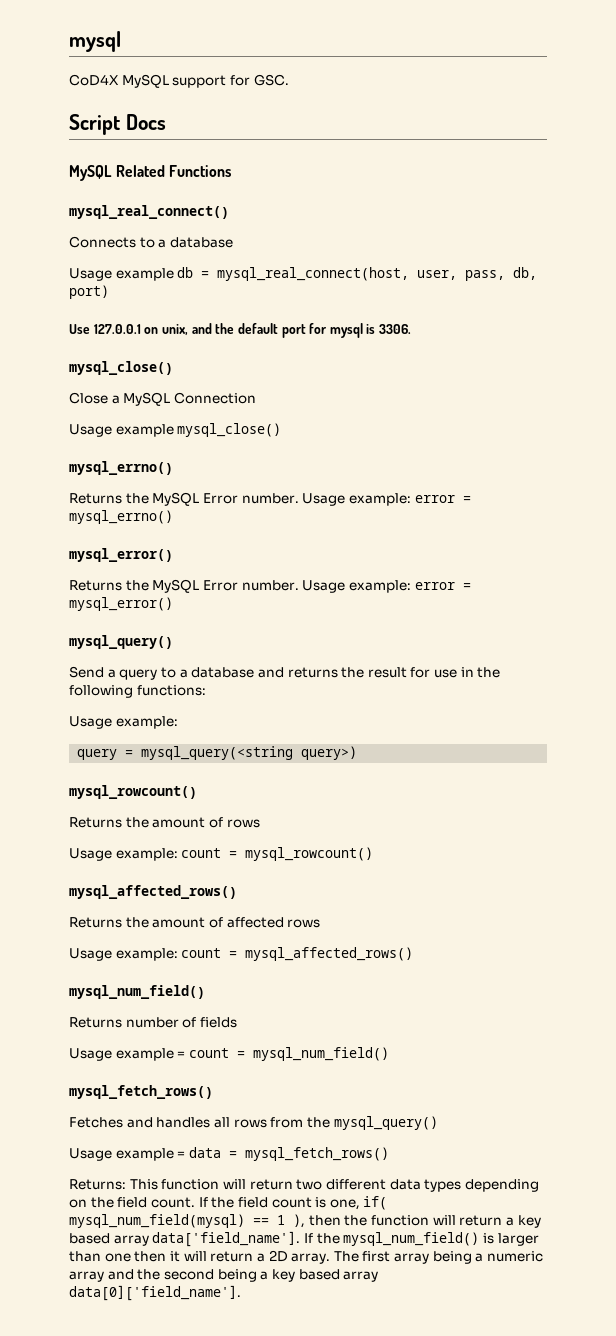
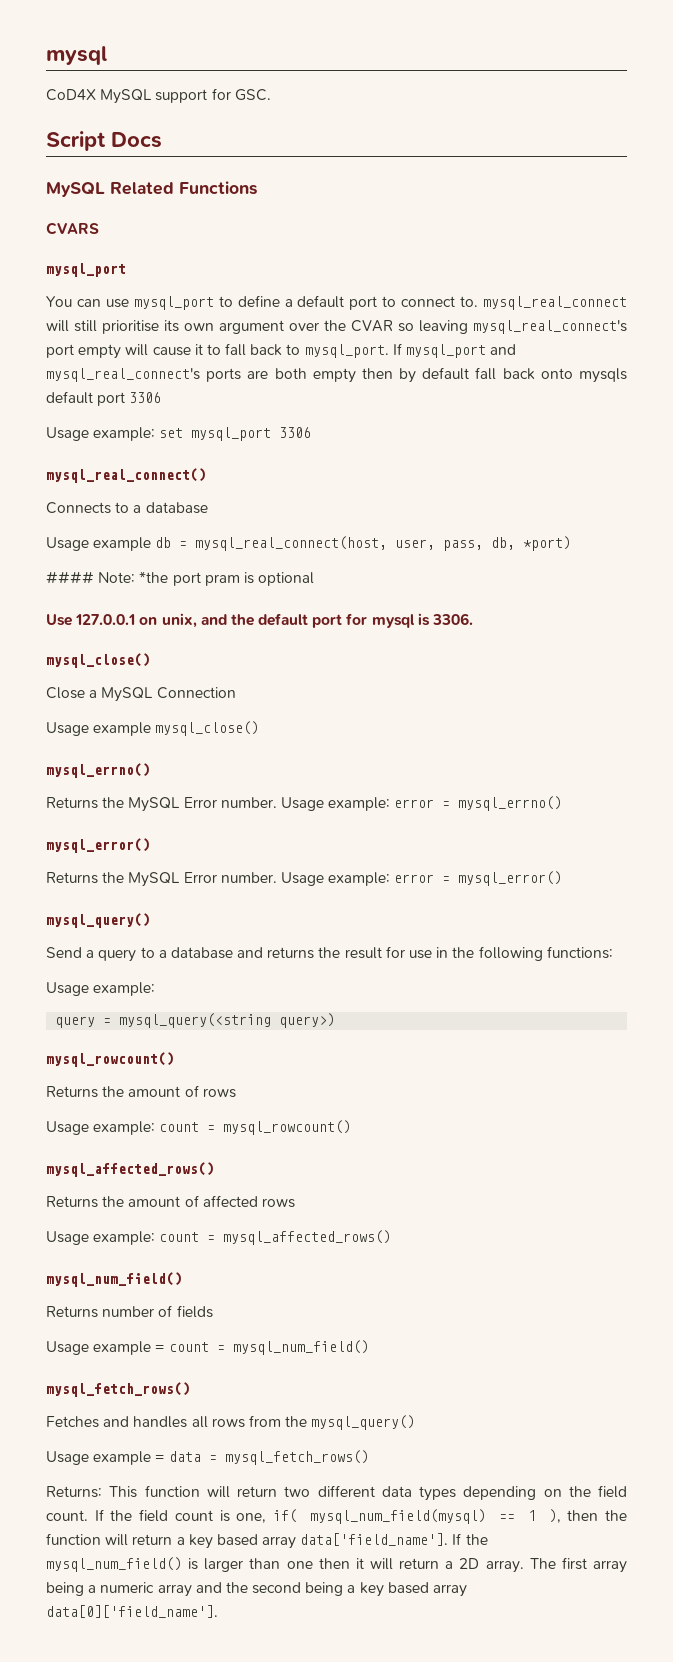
(232, 171) none -> [46,222,99,235] [46,263,126,277] [46,295,627,310] [46,320,627,334] [46,343,517,359] [46,367,627,383] [46,391,162,406] [46,427,312,441] // CVARS // mysql_port // You can use mysql_port to define a default port to connect to. mysql_real_connect will still prioritise its own argument over the CVAR so leaving mysql_real_connect's port empty will cause it to fall back to mysql_port. If mysql_port and mysql_real_connect's ports are both empty then by default fall back onto mysqls default port 3306 // Usage example: set mysql_port 3306
[69,285,109,299] port) -> [523,536,572,551] [46,571,315,586] *port) // #### Note: *the port pram is optional

